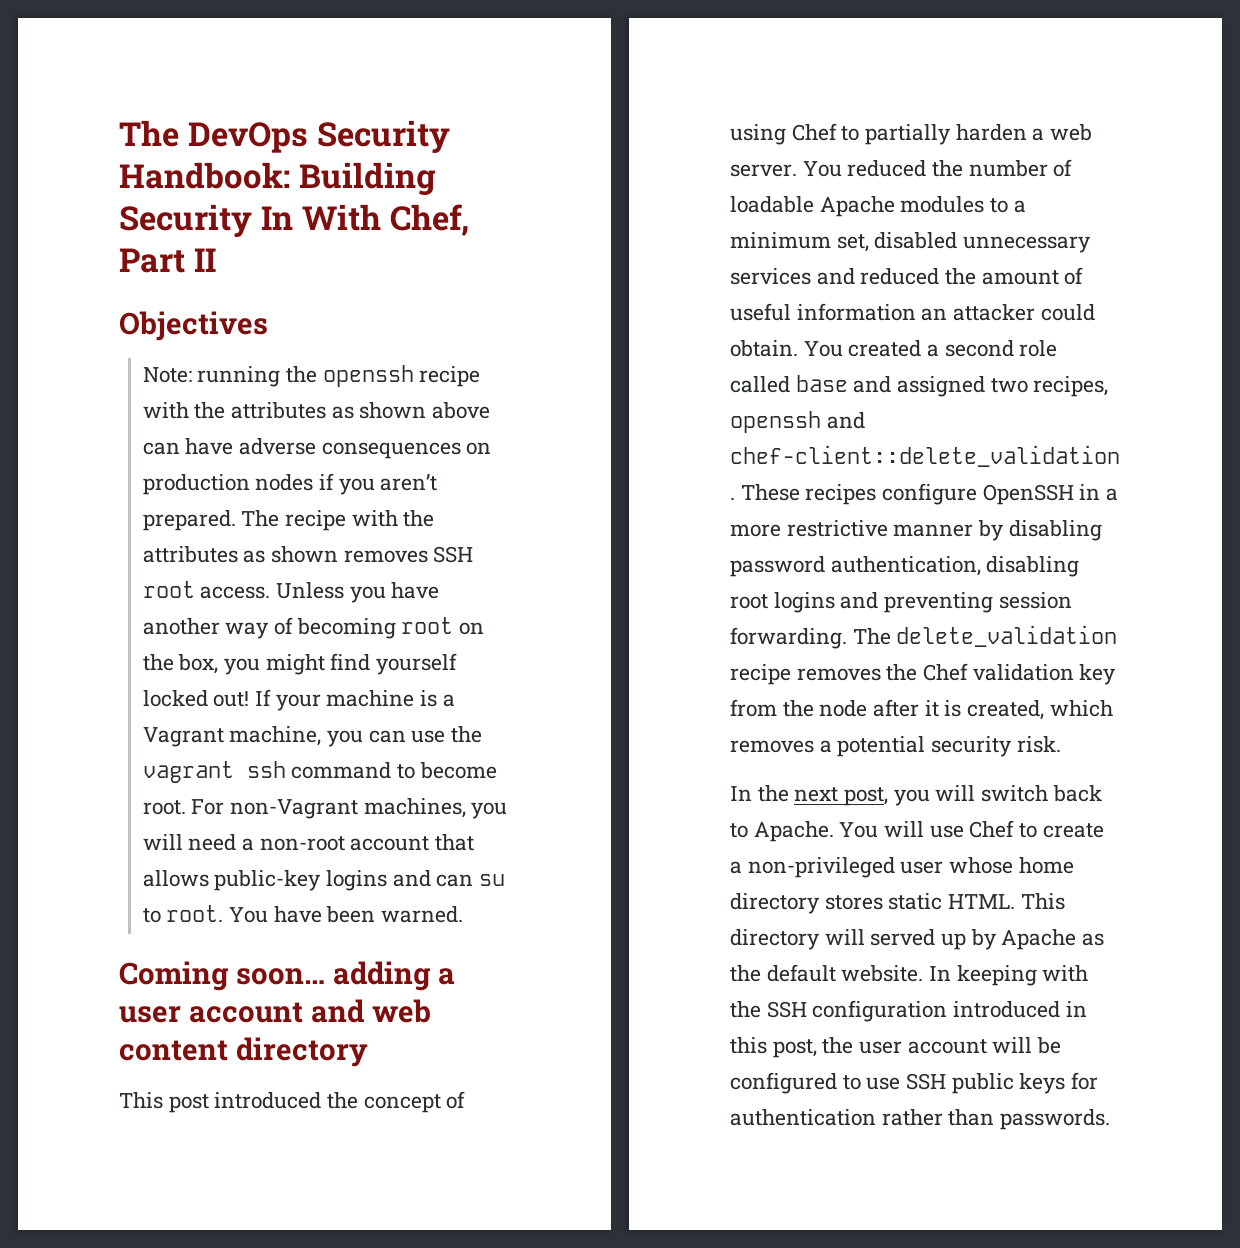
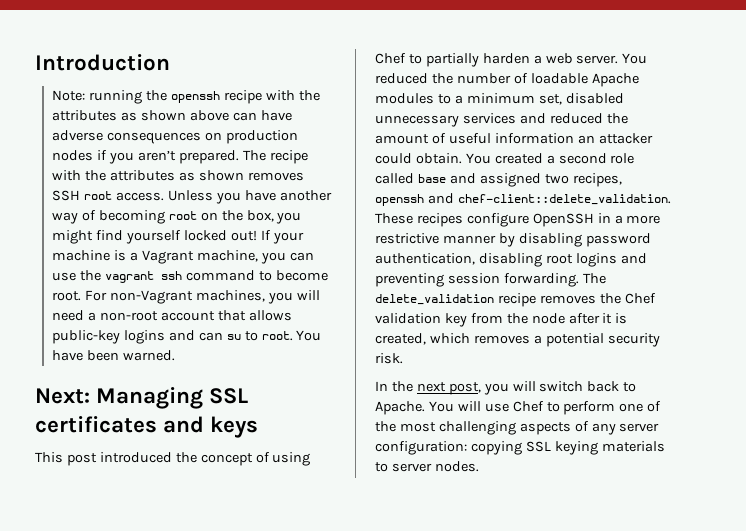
[119,120,450,154] [119,162,436,196] [119,204,469,238] [119,248,216,273] [119,311,268,341] The DevOps Security Handbook: Building Security In With Chef, Part II // Objectives -> [35,54,170,71] Introduction
[119,961,455,991] [119,999,431,1023] [119,1037,368,1067] Coming soon… adding a user account and web content directory -> [35,387,249,409] [35,416,259,438] Next: Managing SSL certificates and keys
[1042,823,1104,838] [730,857,1074,878] [730,893,1065,914] [730,929,1105,950] [730,964,1089,986] [730,1000,1087,1022] [730,1037,1062,1058] [730,1072,1099,1094] [730,1109,1111,1130] create a non-privileged user whose home directory stores static HTML. This directory will served up by Apache as the default website. In keeping with the SSH configuration introduced in this post, the user account will be configured to use SSH public keys for authentication rather than passwords. -> [563,401,662,415] [375,421,660,435] [375,441,665,455] [375,461,479,472] perform one of the most challenging aspects of any server configuration: copying SSL keying materials to server nodes.

